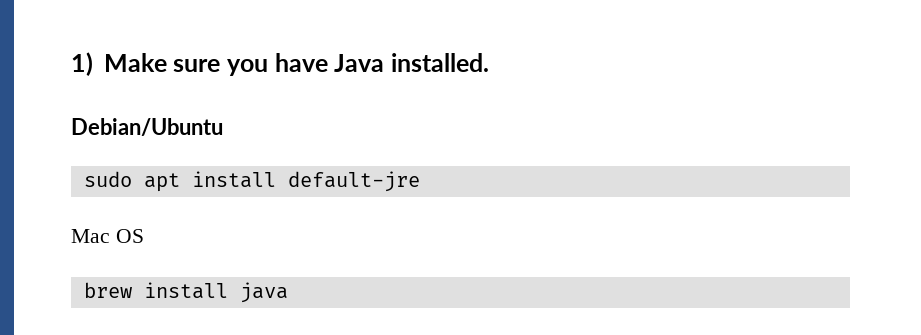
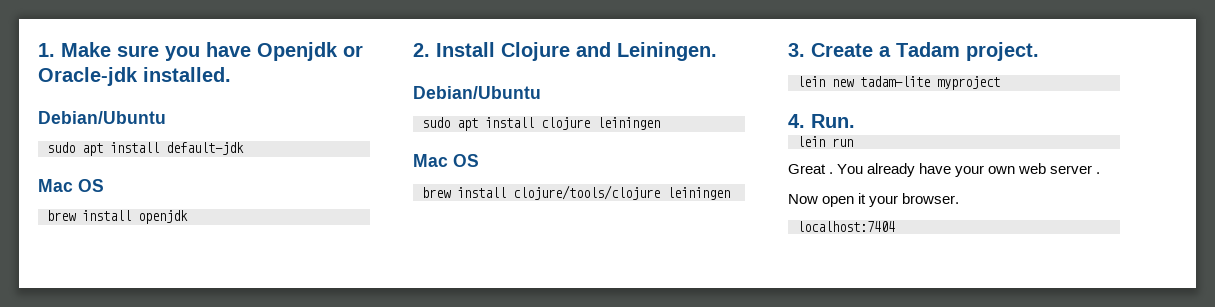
[71,52,93,76] 1) -> [38,43,55,57] 1.
[334,54,385,72] Java -> [257,42,363,61] [38,67,138,86] Openjdk or Oracle-jdk
[287,171,420,192] [71,229,144,243] [83,282,288,303] default-jre // Mac OS // brew install java -> [166,142,244,155] [38,179,104,192] [47,210,188,224] [413,42,717,61] [413,86,541,99] [422,117,660,131] [413,154,479,167] [422,185,730,200] [788,42,1039,61] [797,76,1000,90] [788,114,855,128] [797,136,853,147] [788,163,1101,177] [788,193,960,207] [797,221,895,232] default-jdk // Mac OS // brew install openjdk // 2. Install Clojure and Leiningen. // Debian/Ubuntu // sudo apt install clojure leiningen // Mac OS // brew install clojure/tools/clojure leiningen // 3. Create a Tadam project. // lein new tadam-lite myproject // 4. Run. // lein run // Great . You already have your own web server . // Now open it your browser. // localhost:7404

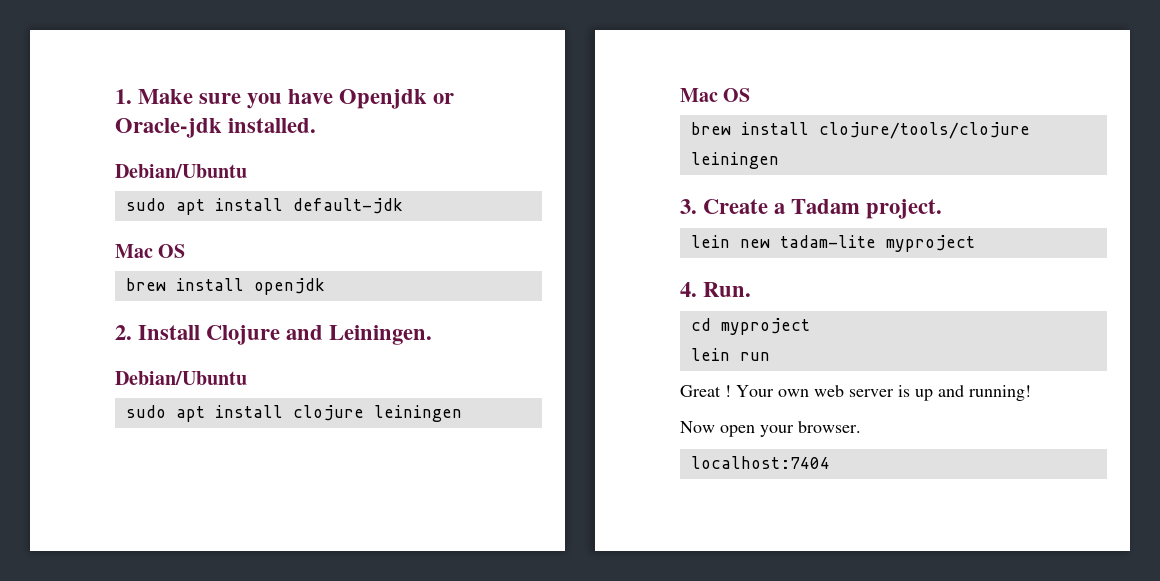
(855, 121) none -> [690,318,810,335] // cd myproject
[829,163,1101,177] . You already have your own web server . -> [725,385,1031,401] ! Your own web server is up and running!
[858,193,867,204] it -> (755, 431) none

